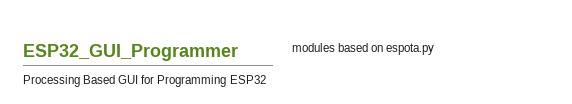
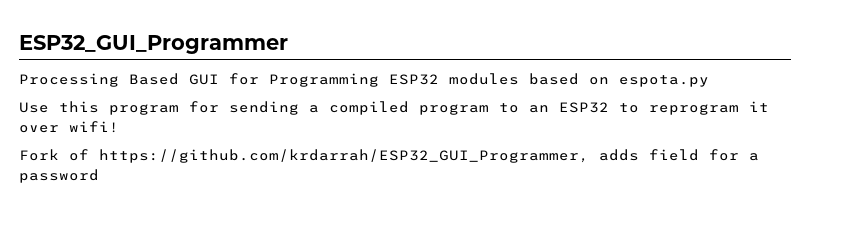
(435, 49) none -> [19,101,769,115] [19,121,119,133] [19,149,759,163] [19,169,99,183] // Use this program for sending a compiled program to an ESP32 to reprogram it over wifi! // Fork of https://github.com/krdarrah/ESP32_GUI_Programmer, adds field for a password

